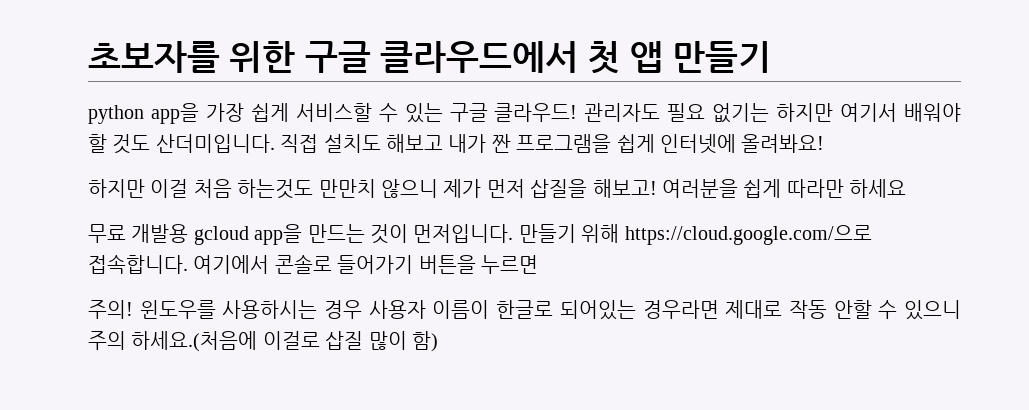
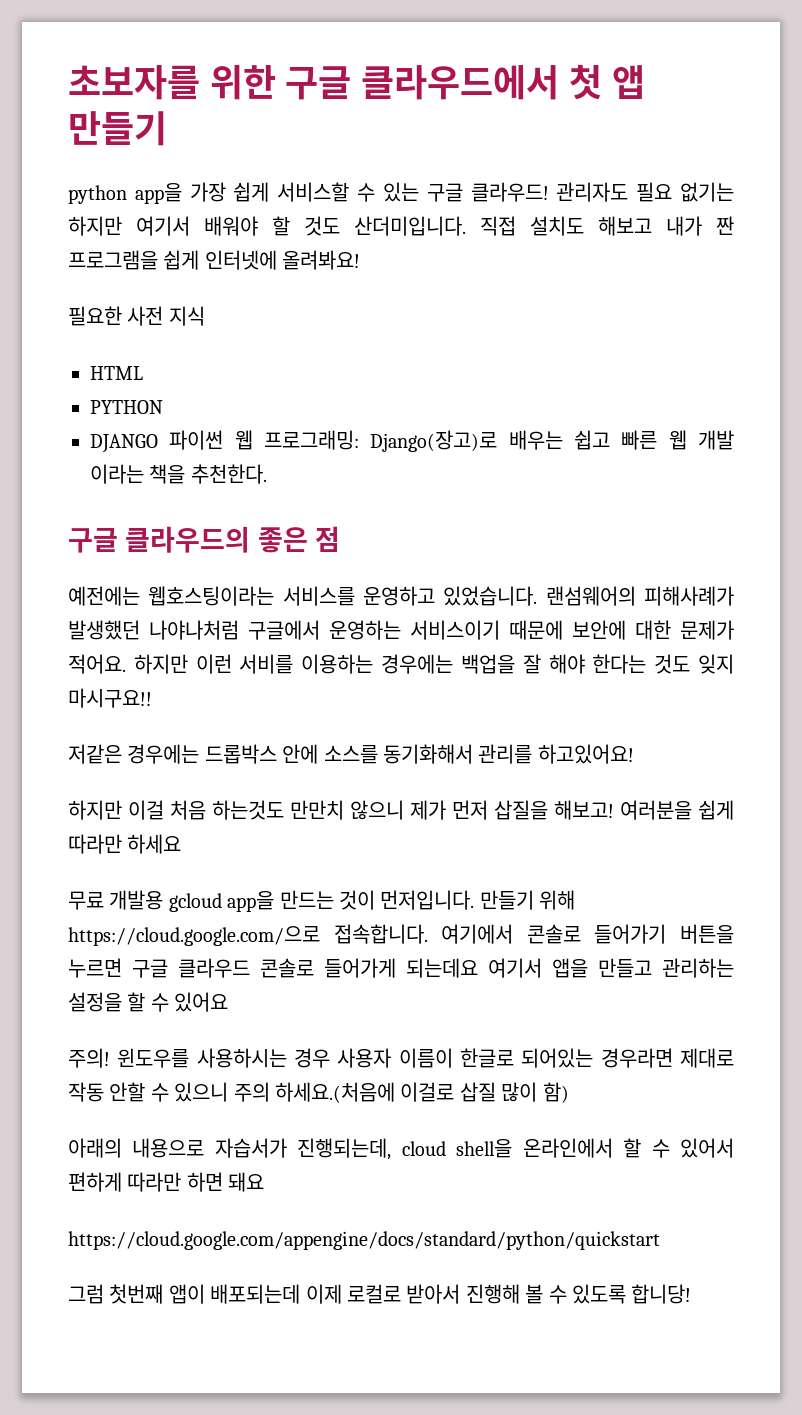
(825, 143) none -> [68,306,205,326] [90,366,143,380] [90,400,163,414] [90,430,735,453] [90,464,267,484] [68,526,340,553] [68,586,734,606] [68,620,734,640] [68,654,735,674] [68,688,152,708] [68,744,634,764] // 필요한 사전 지식 // HTML // PYTHON // DJANGO 파이썬 웹 프로그래밍: Django(장고)로 배우는 쉽고 빠른 웹 개발 이라는 책을 추천한다. // 구글 클라우드의 좋은 점 // 예전에는 웹호스팅이라는 서비스를 운영하고 있었습니다. 랜섬웨어의 피해사례가 발생했던 나야나처럼 구글에서 운영하는 서비스이기 때문에 보안에 대한 문제가 적어요. 하지만 이런 서비를 이용하는 경우에는 백업을 잘 해야 한다는 것도 잊지 마시구요!! // 저같은 경우에는 드롭박스 안에 소스를 동기화해서 관리를 하고있어요!
(538, 264) none -> [132,958,734,978] [68,992,229,1012] 구글 클라우드 콘솔로 들어가게 되는데요 여기서 앱을 만들고 관리하는 설정을 할 수 있어요
(438, 341) none -> [68,1138,735,1160] [68,1172,265,1192] [68,1231,660,1250] [68,1284,692,1304] // 아래의 내용으로 자습서가 진행되는데, cloud shell을 온라인에서 할 수 있어서 편하게 따라만 하면 돼요 // https://cloud.google.com/appengine/docs/standard/python/quickstart // 그럼 첫번째 앱이 배포되는데 이제 로컬로 받아서 진행해 볼 수 있도록 합니당!

